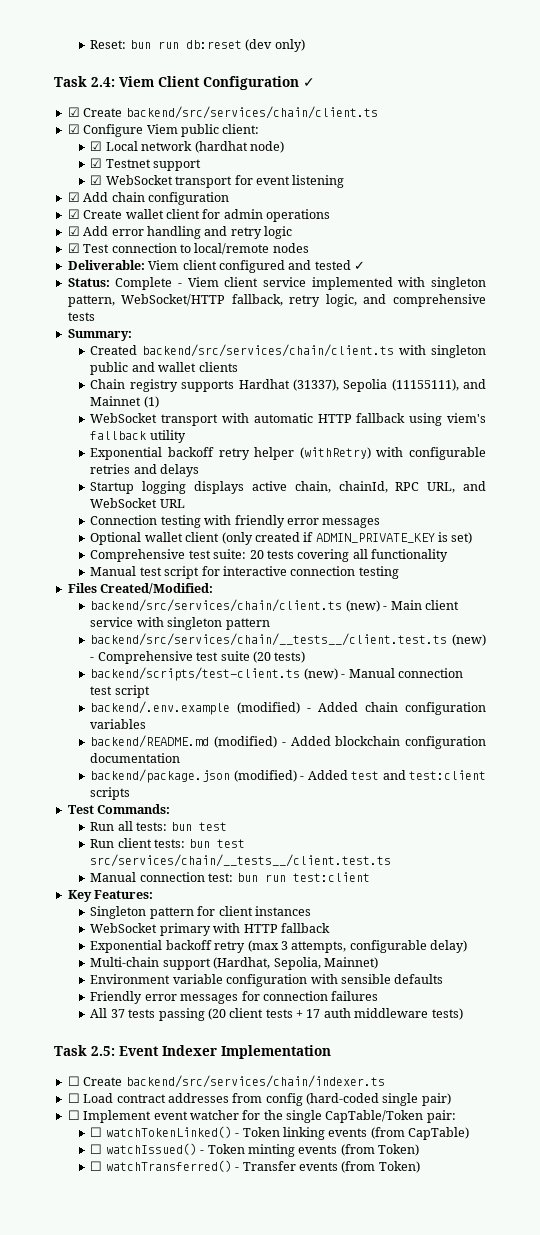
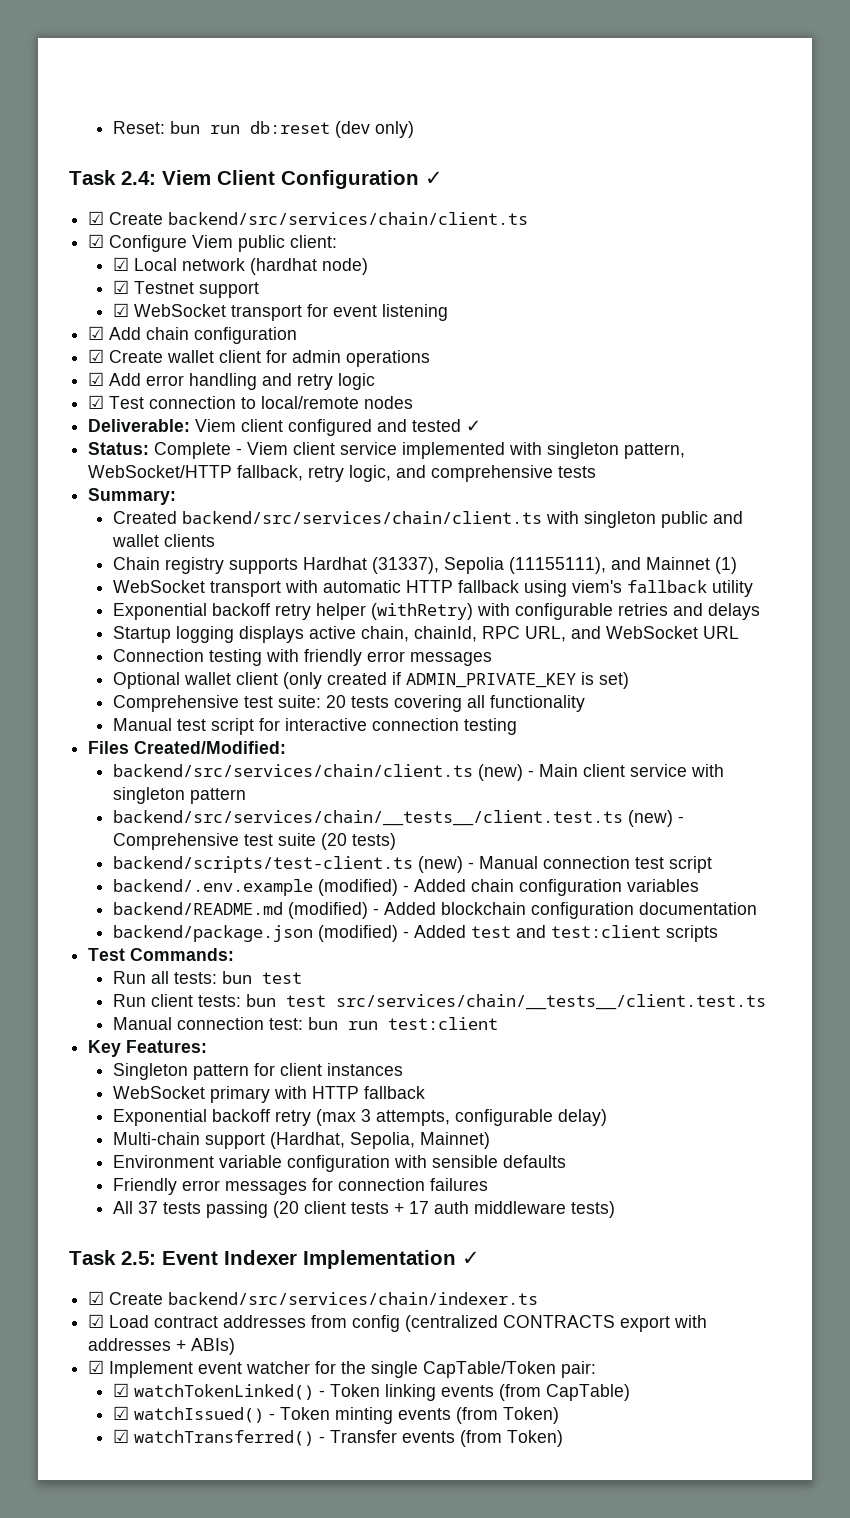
[67,1076,80,1086] // ☐ -> [462,1251,480,1265] [88,1291,105,1305] ✓ // ☑
[67,1093,80,1103] ☐ -> [88,1314,105,1328] ☑
[306,1093,451,1106] [67,1110,80,1120] (hard-coded single pair) // ☐ -> [405,1315,708,1332] [88,1338,236,1355] [88,1360,105,1374] (centralized CONTRACTS export with addresses + ABIs) // ☑
[90,1127,103,1137] ☐ -> [112,1383,129,1397] ☑
[90,1144,103,1154] ☐ -> [112,1406,129,1420] ☑
[90,1161,103,1171] ☐ -> [112,1429,129,1443] ☑

